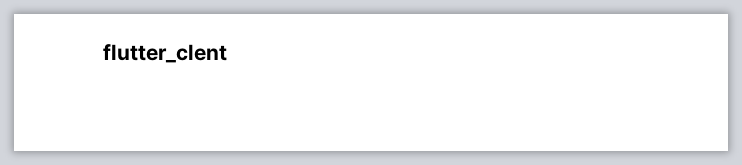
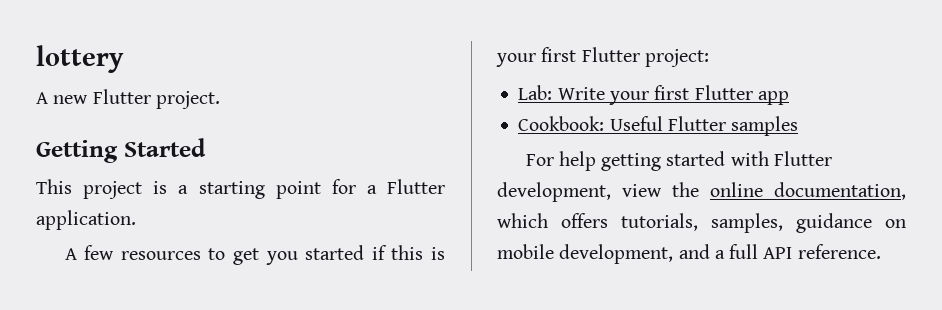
[103,44,227,63] flutter_clent -> [36,45,124,73] [36,89,220,109] [36,138,206,163] [36,179,445,199] [36,210,136,230] [64,245,446,265] [496,47,709,67] [518,85,789,105] [518,116,799,136] [525,151,832,171] [497,182,906,202] [497,213,906,233] [497,244,881,264] lottery // A new Flutter project. // Getting Started // This project is a starting point for a Flutter application. // A few resources to get you started if this is your first Flutter project: // Lab: Write your first Flutter app // Cookbook: Useful Flutter samples // For help getting started with Flutter development, view the online documentation, which offers tutorials, samples, guidance on mobile development, and a full API reference.

